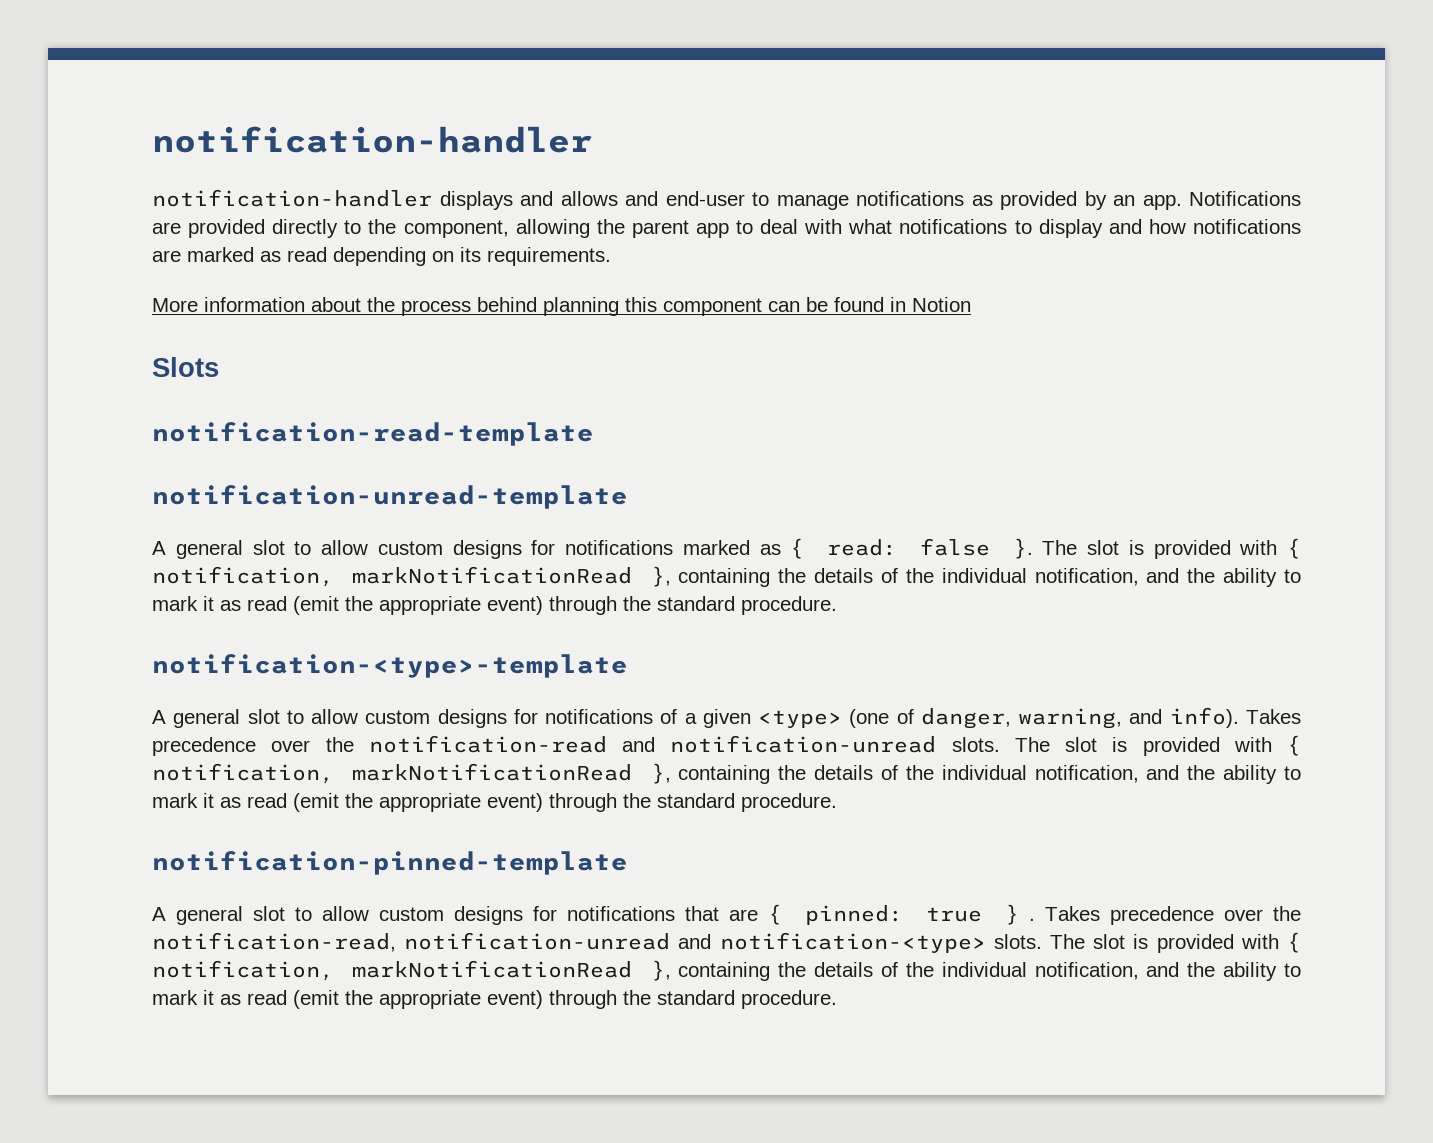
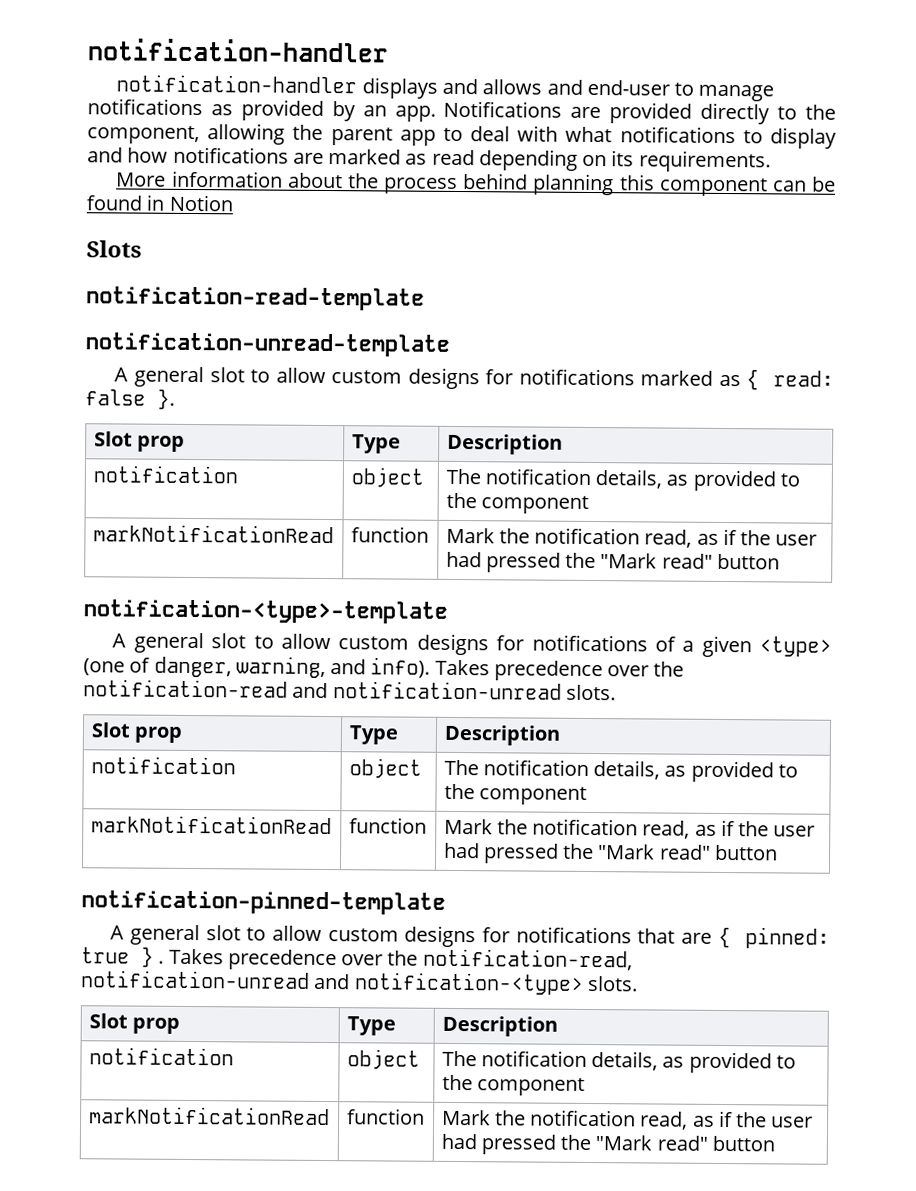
[1042,538,1301,559] [152,566,1302,587] [152,596,837,615] The slot is provided with { notification, markNotificationRead }, containing the details of the individual notification, and the ability to mark it as read (emit the appropriate event) through the standard procedure. -> [93,431,185,452] [351,434,401,454] [446,433,563,455] [92,465,238,484] [350,467,424,488] [445,468,800,492] [445,492,589,514] [92,524,334,544] [350,526,429,543] [445,527,818,548] [445,551,780,573] // Slot prop | Type | Description // notification | object | The notification details, as provided to the component // markNotificationRead | function | Mark the notification read, as if the user had pressed the "Mark read" button
[1014,735,1301,756] [152,763,1302,784] [152,793,837,812] The slot is provided with { notification, markNotificationRead }, containing the details of the individual notification, and the ability to mark it as read (emit the appropriate event) through the standard procedure. -> [90,722,183,743] [348,725,399,745] [443,724,561,746] [90,756,236,775] [348,758,422,779] [443,759,798,783] [443,783,587,805] [90,815,332,835] [348,817,427,834] [443,818,816,839] [443,842,778,864] // Slot prop | Type | Description // notification | object | The notification details, as provided to the component // markNotificationRead | function | Mark the notification read, as if the user had pressed the "Mark read" button
[1050,932,1302,953] [152,960,1302,981] [152,990,837,1009] The slot is provided with { notification, markNotificationRead }, containing the details of the individual notification, and the ability to mark it as read (emit the appropriate event) through the standard procedure. -> [88,1013,180,1034] [346,1016,396,1036] [441,1015,558,1037] [88,1047,234,1066] [346,1049,420,1070] [441,1050,796,1074] [441,1074,585,1096] [88,1106,330,1126] [346,1108,425,1125] [441,1109,814,1130] [440,1133,775,1155] // Slot prop | Type | Description // notification | object | The notification details, as provided to the component // markNotificationRead | function | Mark the notification read, as if the user had pressed the "Mark read" button

